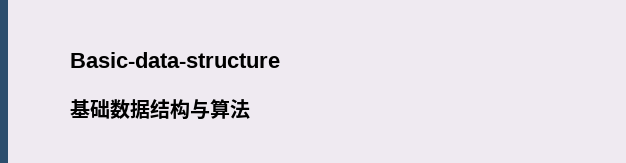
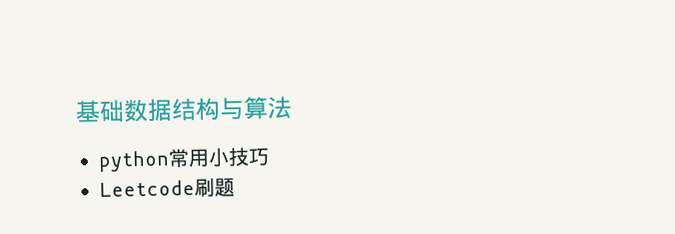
[70,52,280,68] Basic-data-structure // -> (75, 111) none
(250, 109) none -> [98,146,269,172] [99,177,235,197] // python常用小技巧 // Leetcode刷题

